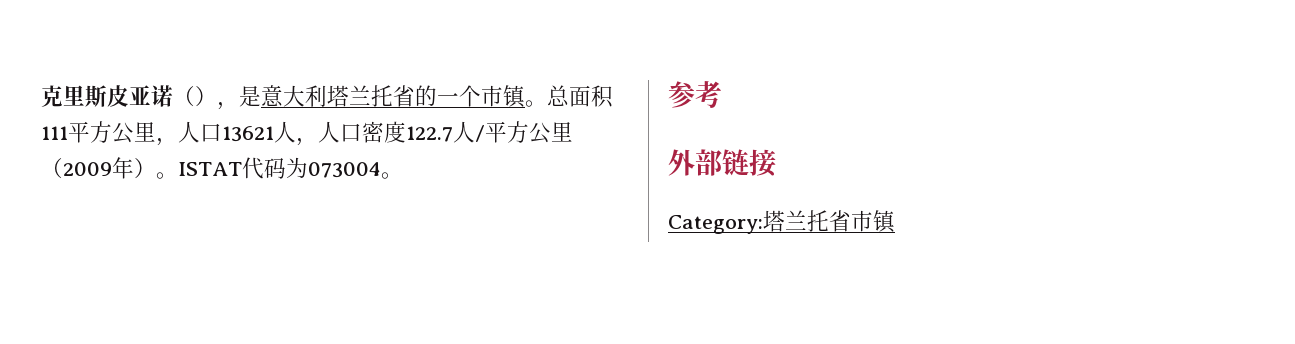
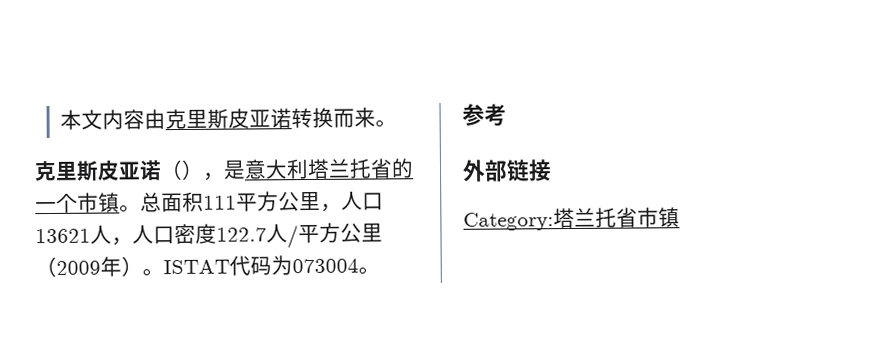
(41, 96) none -> [59,107,397,130] 本文内容由克里斯皮亚诺转换而来。 //

